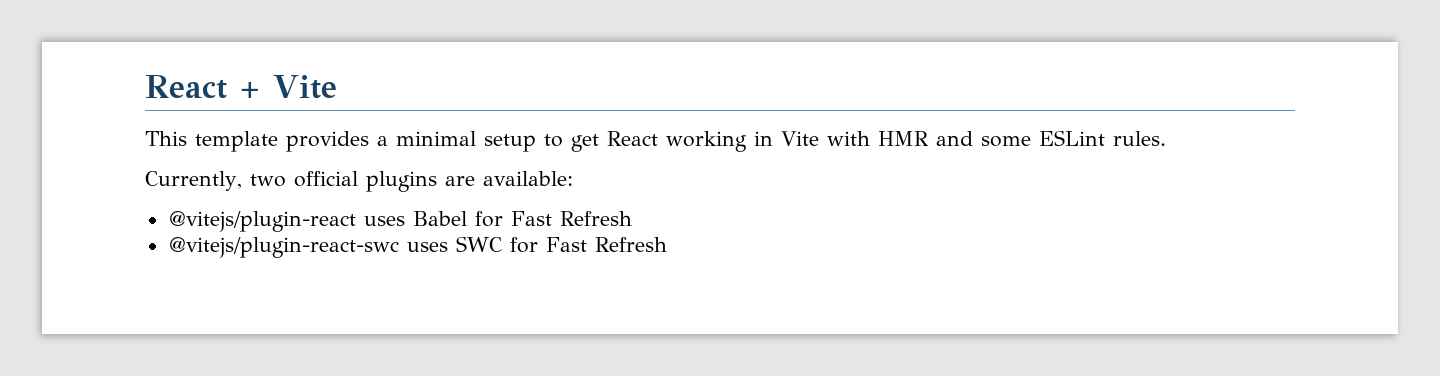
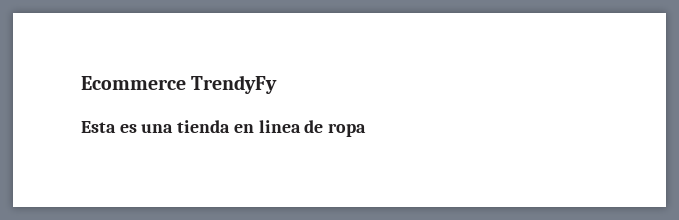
[145,75,337,99] [145,130,1166,152] [145,171,573,192] [168,211,632,232] [168,236,667,258] React + Vite // This template provides a minimal setup to get React working in Vite with HMR and some ESLint rules. // Currently, two official plugins are available: // @vitejs/plugin-react uses Babel for Fast Refresh // @vitejs/plugin-react-swc uses SWC for Fast Refresh -> [81,75,278,94] [81,120,367,137] Ecommerce TrendyFy // Esta es una tienda en linea de ropa

